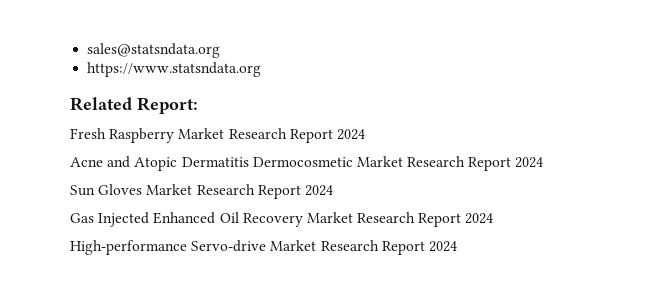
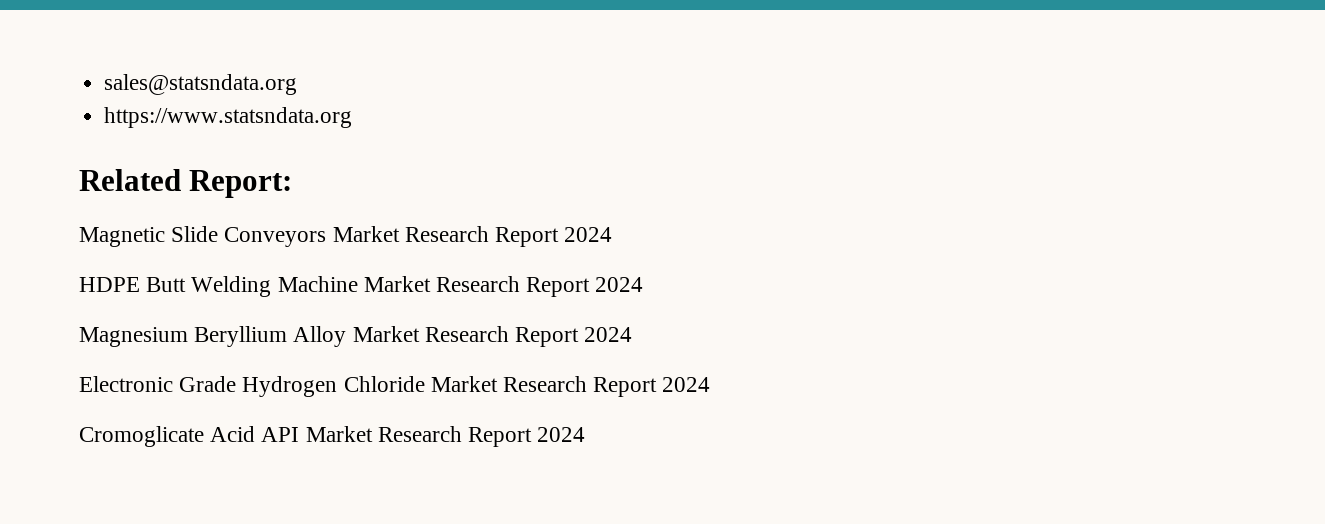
[70,128,365,143] [70,156,544,171] [70,184,333,199] [70,212,494,227] [70,240,267,255] Fresh Raspberry Market Research Report 2024 // Acne and Atopic Dermatitis Dermocosmetic Market Research Report 2024 // Sun Gloves Market Research Report 2024 // Gas Injected Enhanced Oil Recovery Market Research Report 2024 // High-performance Servo-drive -> [79,226,613,247] [79,276,644,297] [79,326,633,347] [79,376,711,397] [79,426,300,447] Magnetic Slide Conveyors Market Research Report 2024 // HDPE Butt Welding Machine Market Research Report 2024 // Magnesium Beryllium Alloy Market Research Report 2024 // Electronic Grade Hydrogen Chloride Market Research Report 2024 // Cromoglicate Acid API

